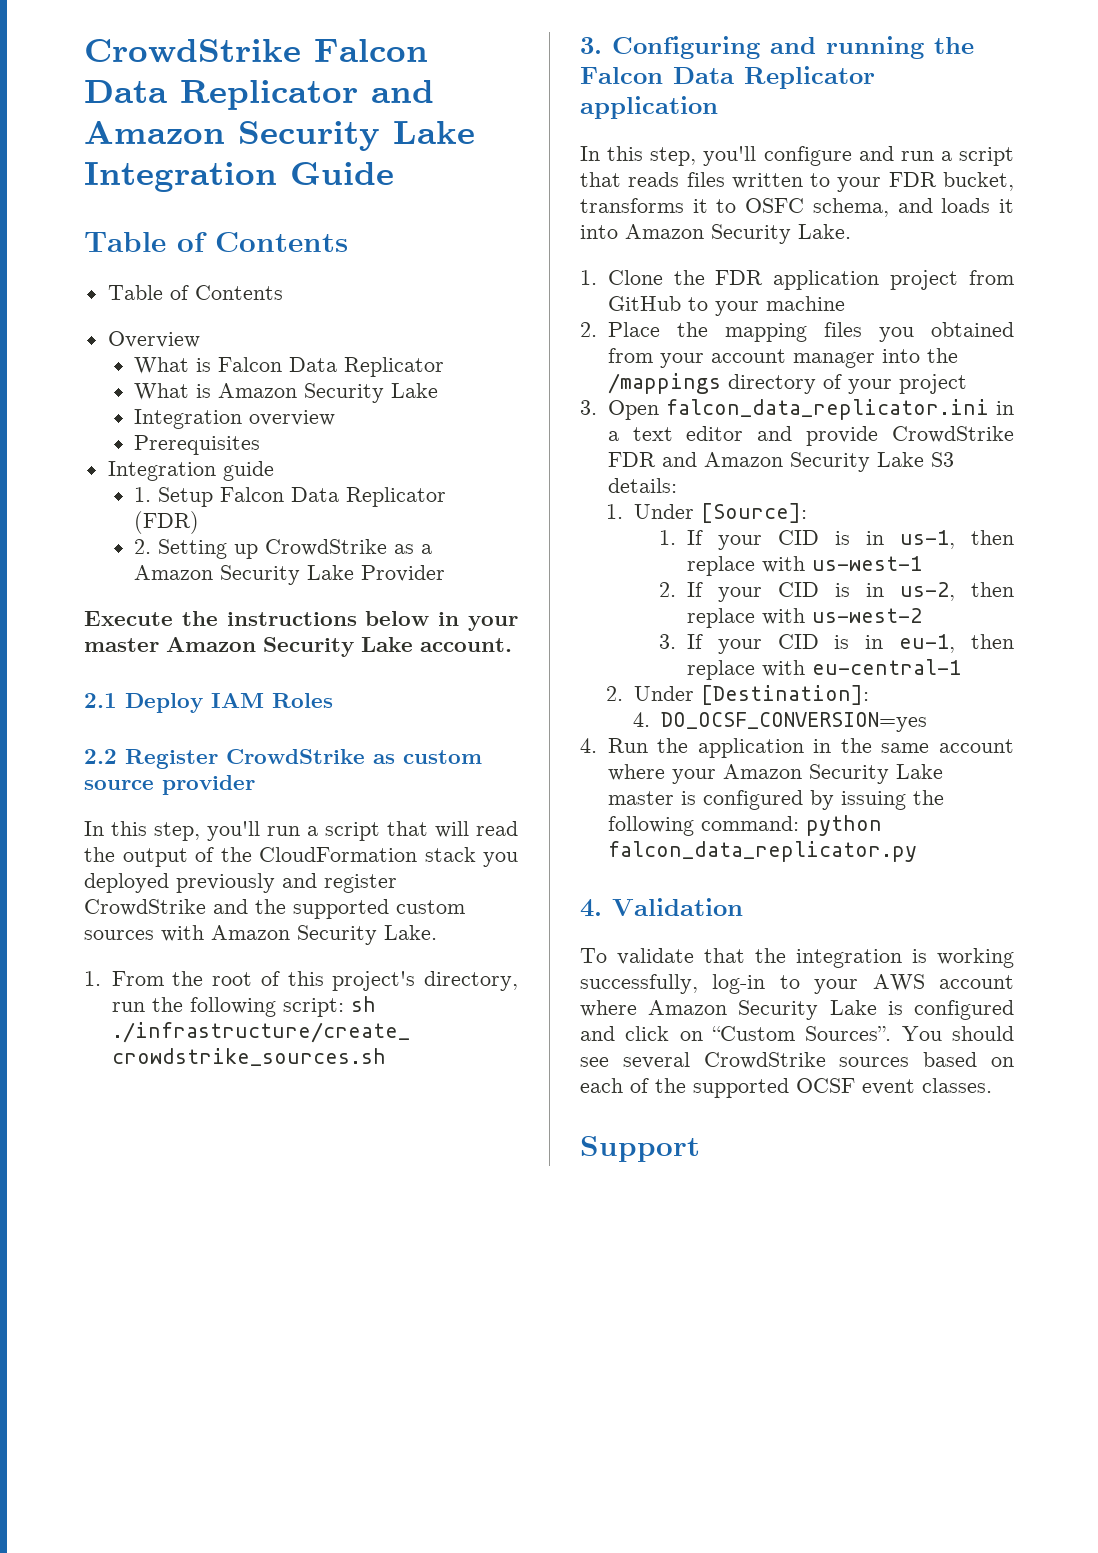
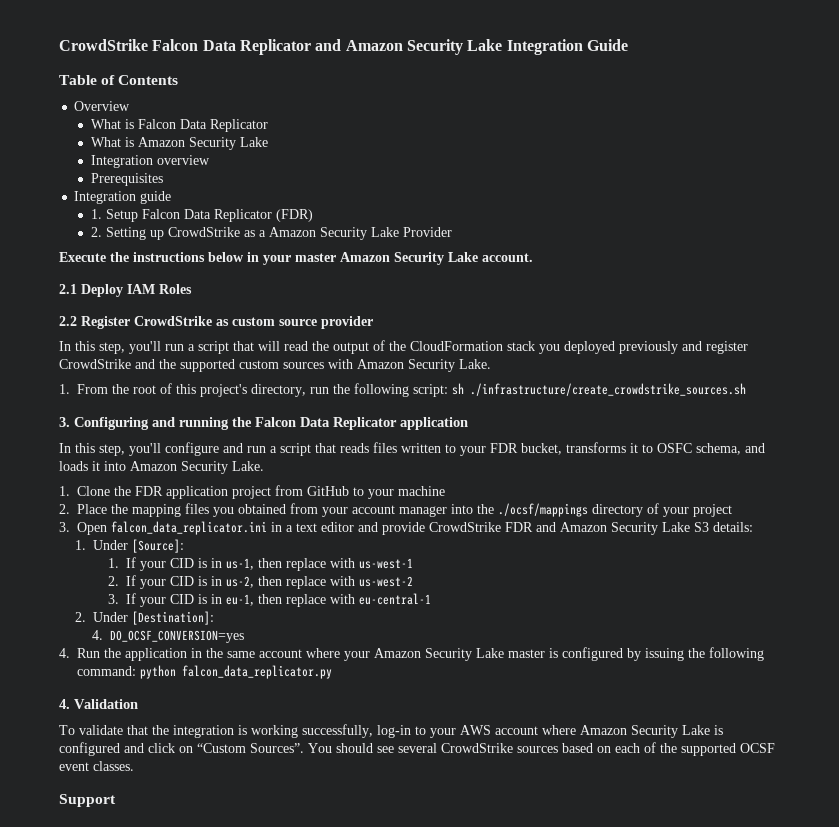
[107,285,283,300] // Table of Contents -> (179, 80) none
[607,373,721,394] /mappings -> [498,503,588,517] ./ocsf/mappings

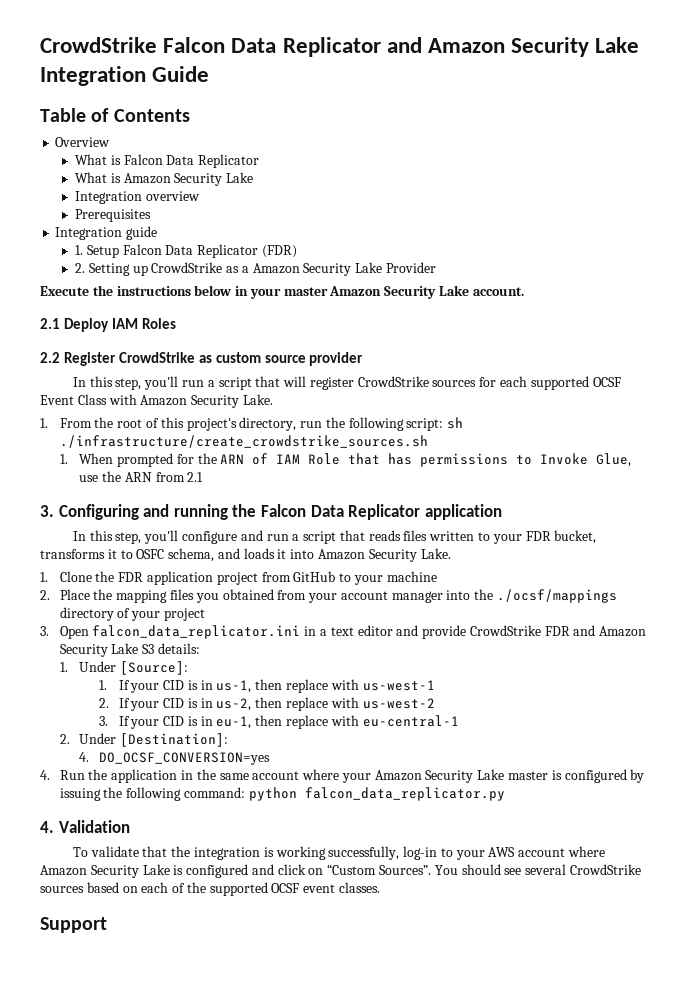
[284,340,748,354] [59,359,324,372] read the output of the CloudFormation stack you deployed previously and register CrowdStrike and the supported custom sources -> [309,376,621,390] [40,394,107,405] register CrowdStrike sources for each supported OCSF Event Class
(746, 389) none -> [59,453,632,467] [79,471,204,482] // 1. When prompted for the ARN of IAM Role that has permissions to Invoke Glue, use the ARN from 2.1

